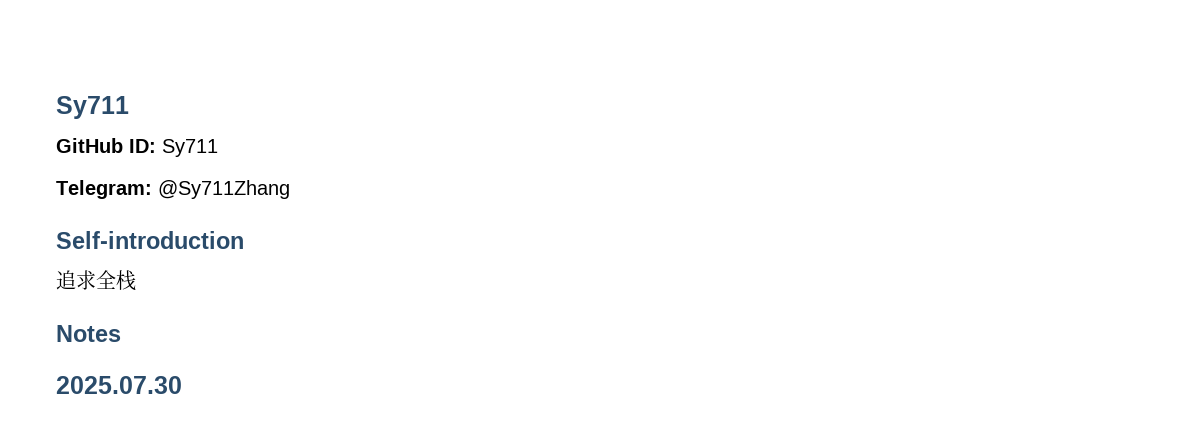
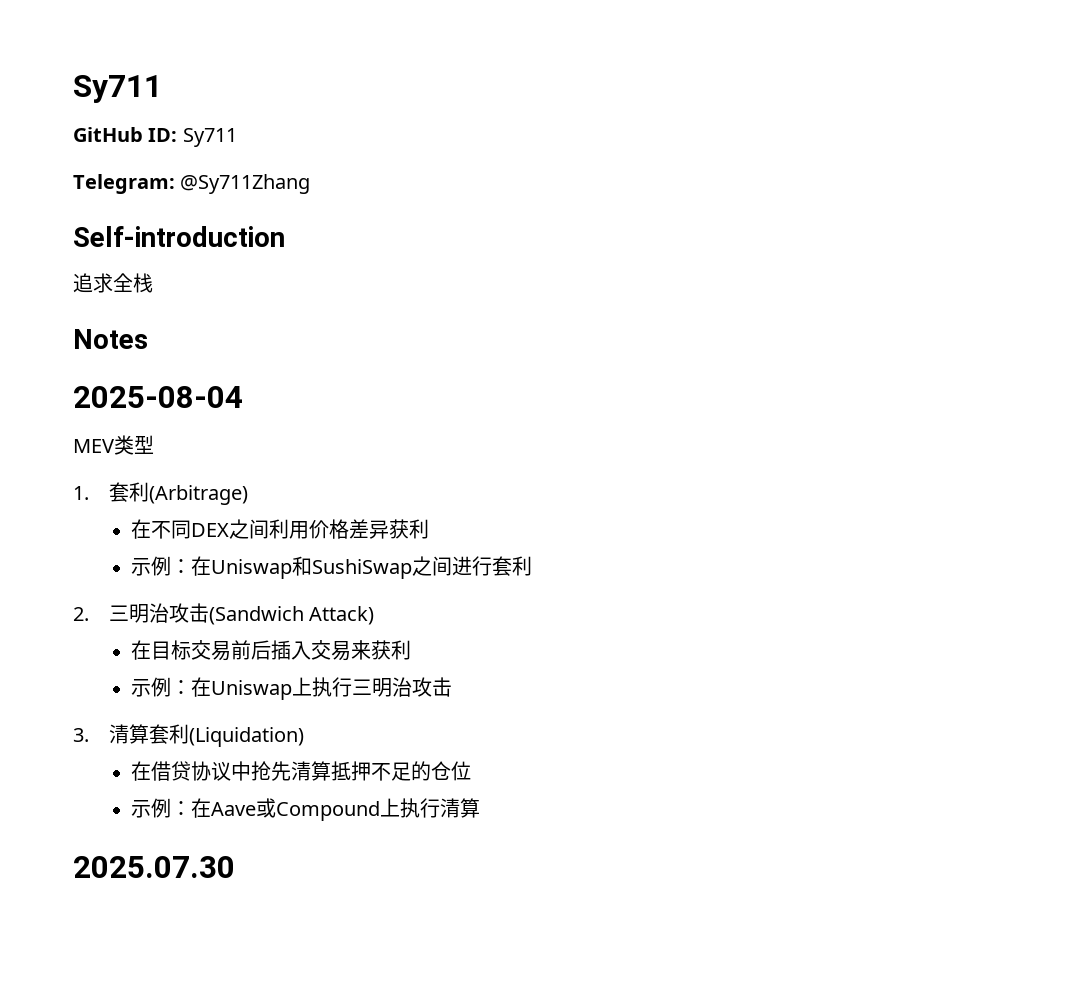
(121, 333) none -> [73,386,243,408] [73,435,154,455] [73,482,248,505] [130,519,429,539] [130,556,532,579] [73,603,374,625] [130,640,411,661] [130,677,452,700] [73,724,304,747] [130,761,471,781] [130,798,480,821] // 2025-08-04 // MEV类型 // 1.套利(Arbitrage) // 在不同DEX之间利用价格差异获利 // 示例：在Uniswap和SushiSwap之间进行套利 // 2.三明治攻击(Sandwich Attack) // 在目标交易前后插入交易来获利 // 示例：在Uniswap上执行三明治攻击 // 3.清算套利(Liquidation) // 在借贷协议中抢先清算抵押不足的仓位 // 示例：在Aave或Compound上执行清算

